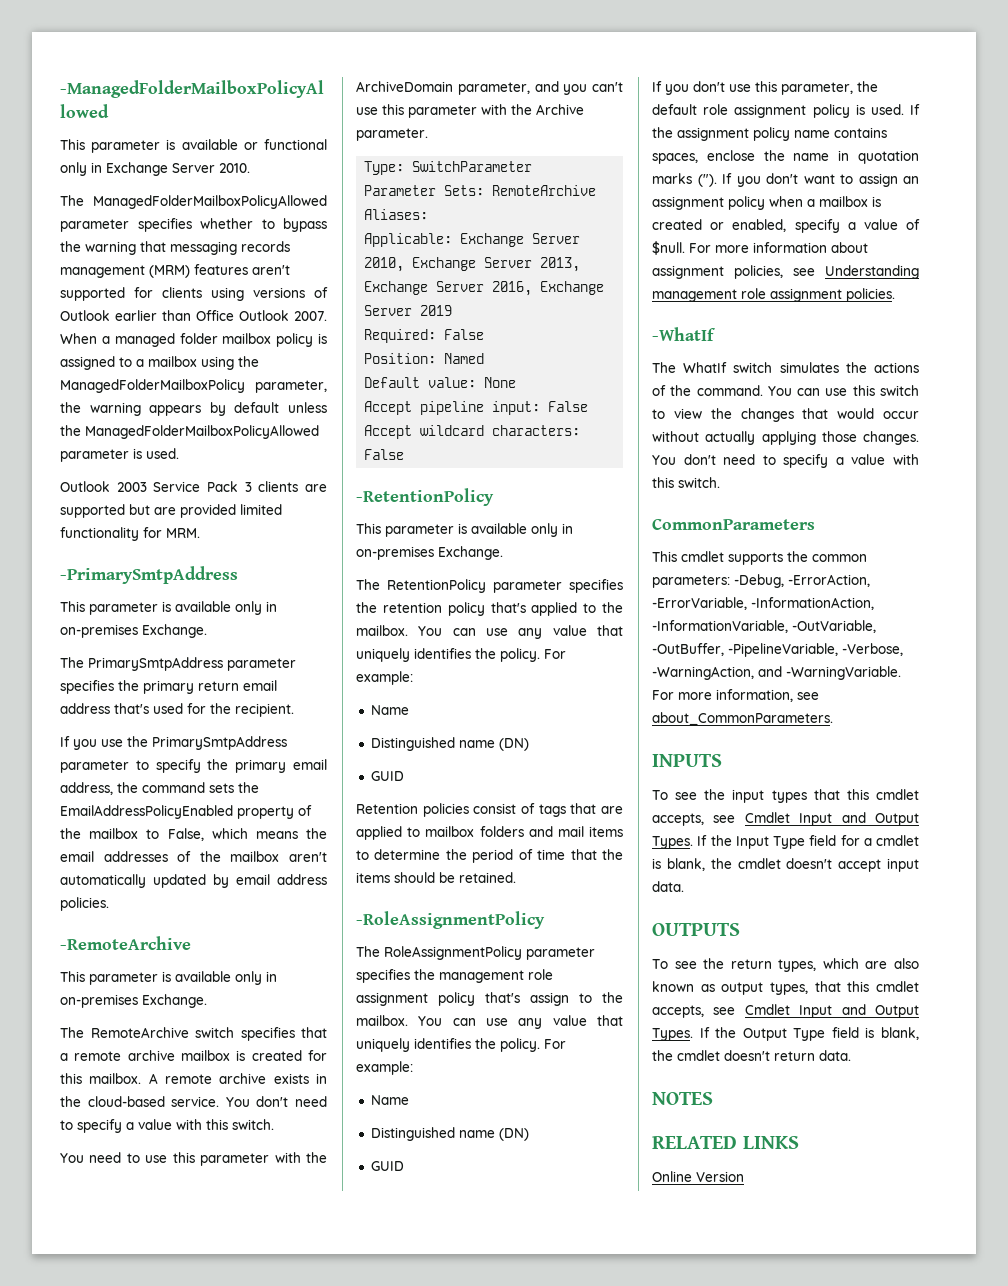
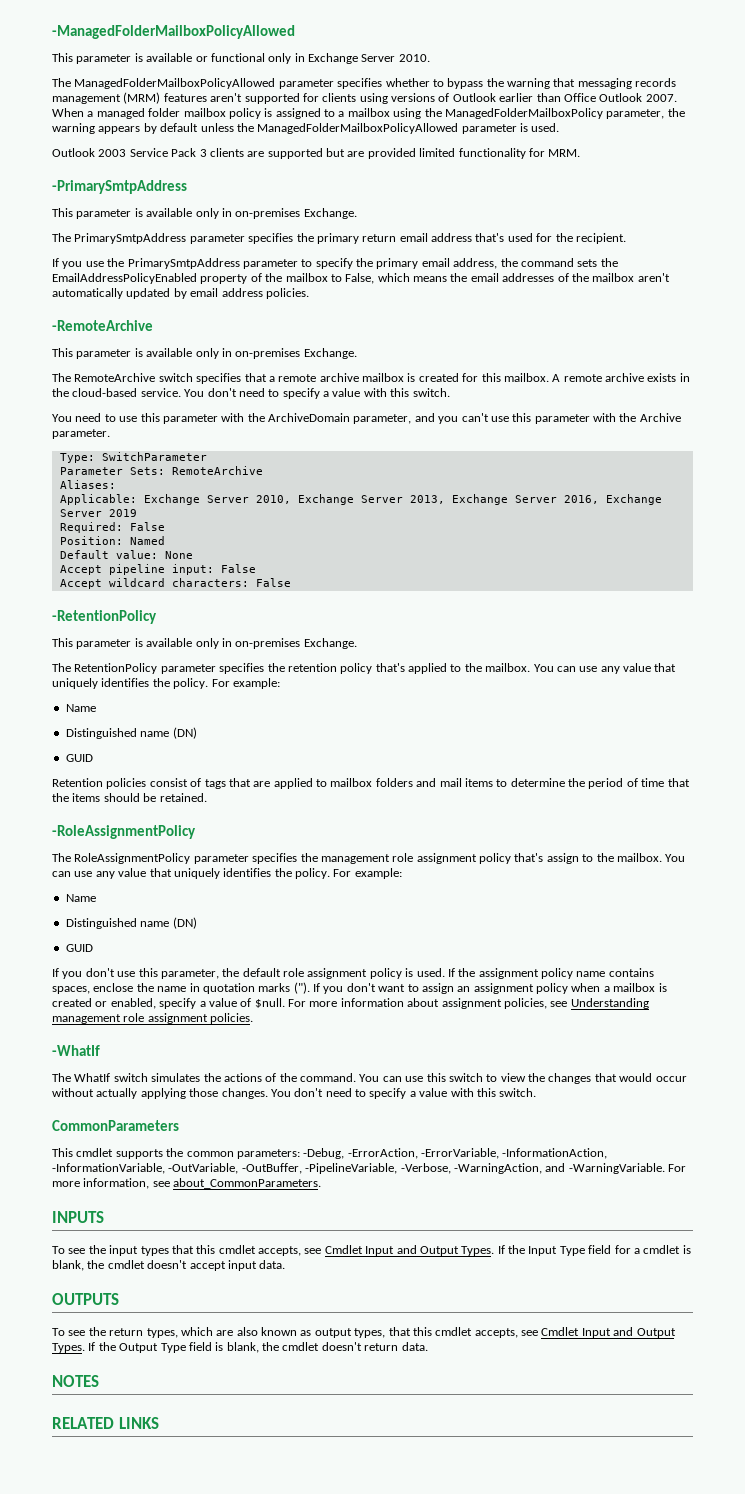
[652,1171,744,1182] // Online Version -> (159, 1423) none

